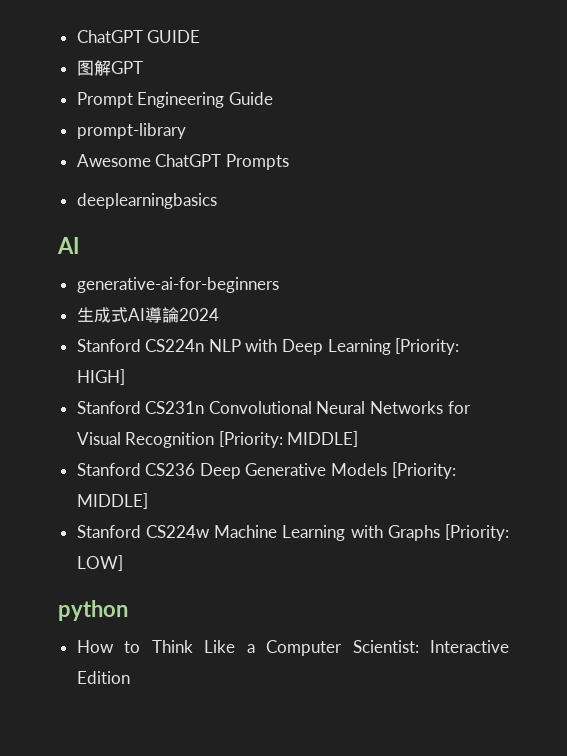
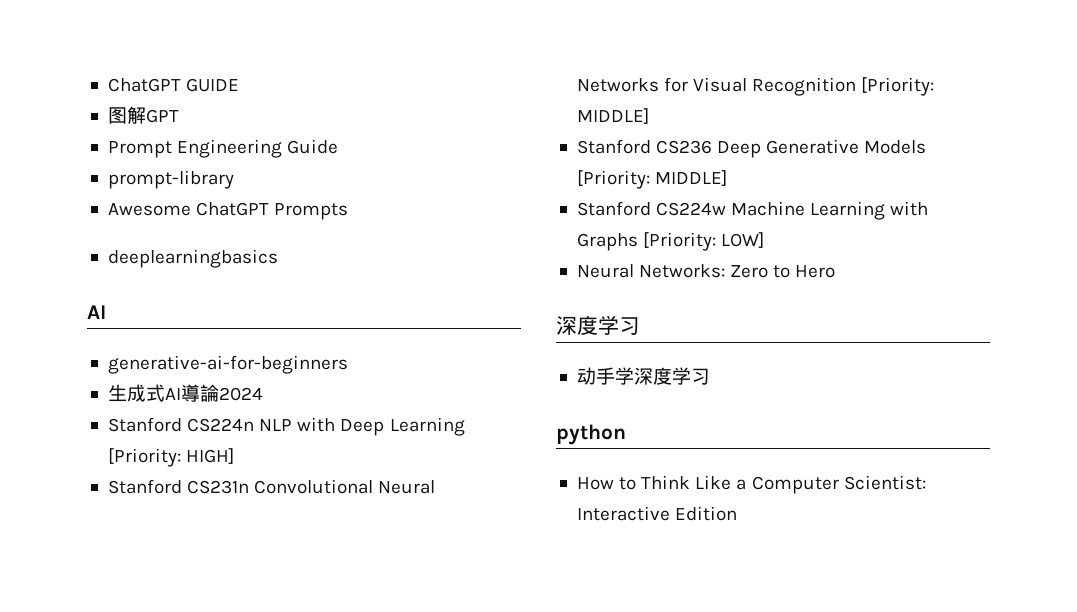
(123, 563) none -> [576,264,836,278] [556,315,640,335] [576,367,710,385] // Neural Networks: Zero to Hero // 深度学习 // 动手学深度学习

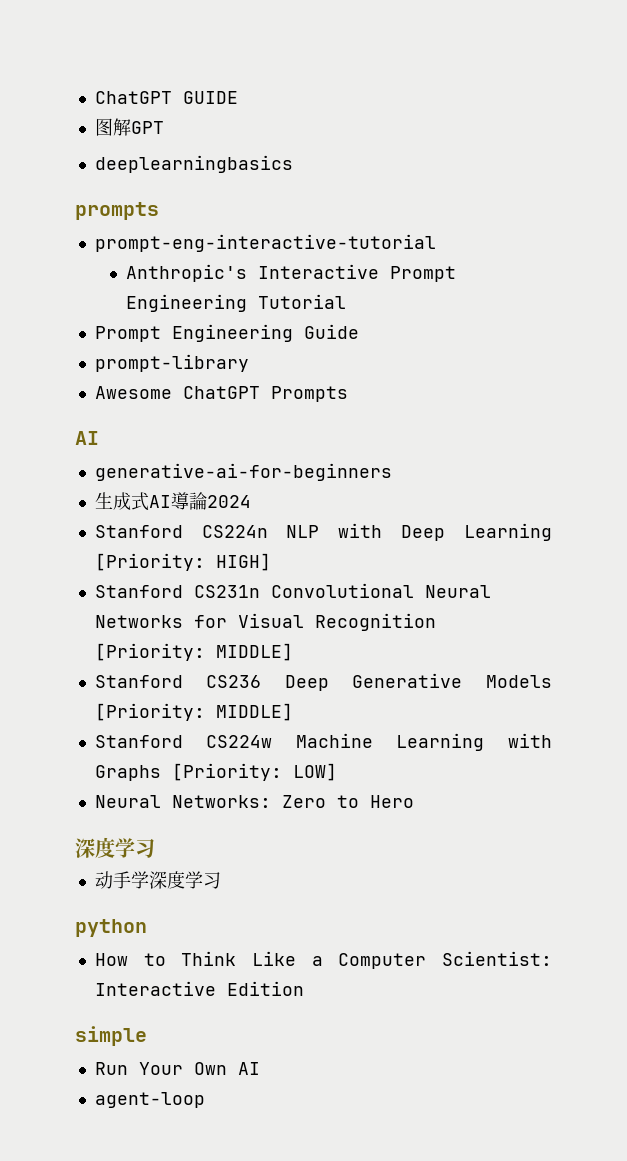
(179, 116) none -> [94,155,293,173] [75,202,159,220] [94,234,436,252] [125,264,456,282] [125,294,346,312] // deeplearningbasics // prompts // prompt-eng-interactive-tutorial // Anthropic's Interactive Prompt Engineering Tutorial
[107,249,278,268] // deeplearningbasics -> (348, 394) none
(738, 513) none -> [75,1026,147,1046] [94,1062,260,1075] [94,1092,205,1108] // simple // Run Your Own AI // agent-loop

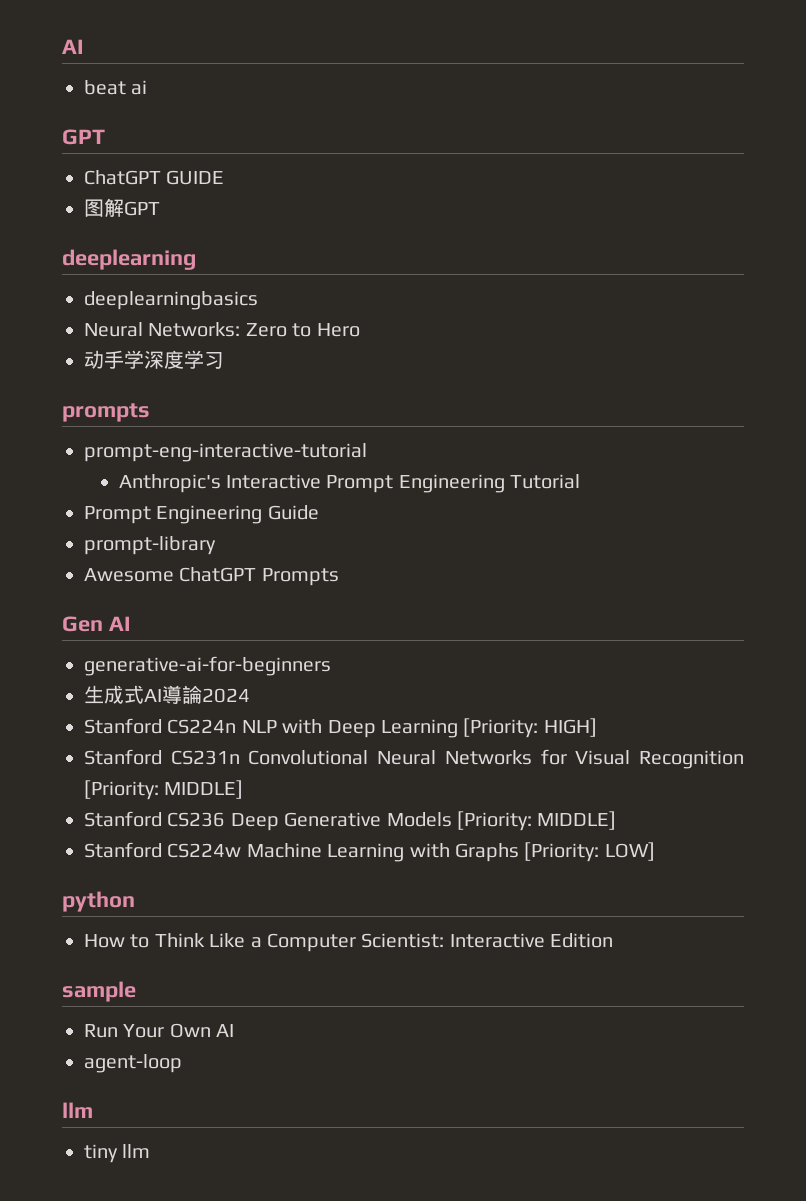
(94, 97) none -> [62,39,84,54] [84,80,148,95] [62,129,105,145] AI // beat ai // GPT //
(164, 127) none -> [62,249,196,270] // deeplearning
(293, 164) none -> [84,322,360,337] [84,350,224,369] // Neural Networks: Zero to Hero // 动手学深度学习
(348, 394) none -> [62,616,103,632] Gen
[94,795,414,808] [75,837,155,858] [94,871,221,889] // Neural Networks: Zero to Hero // 深度学习 // 动手学深度学习 -> (655, 851) none
[75,1026,147,1046] simple -> [62,981,136,1002] sample
(205, 1100) none -> [62,1102,93,1118] [84,1144,151,1163] // llm // tiny llm

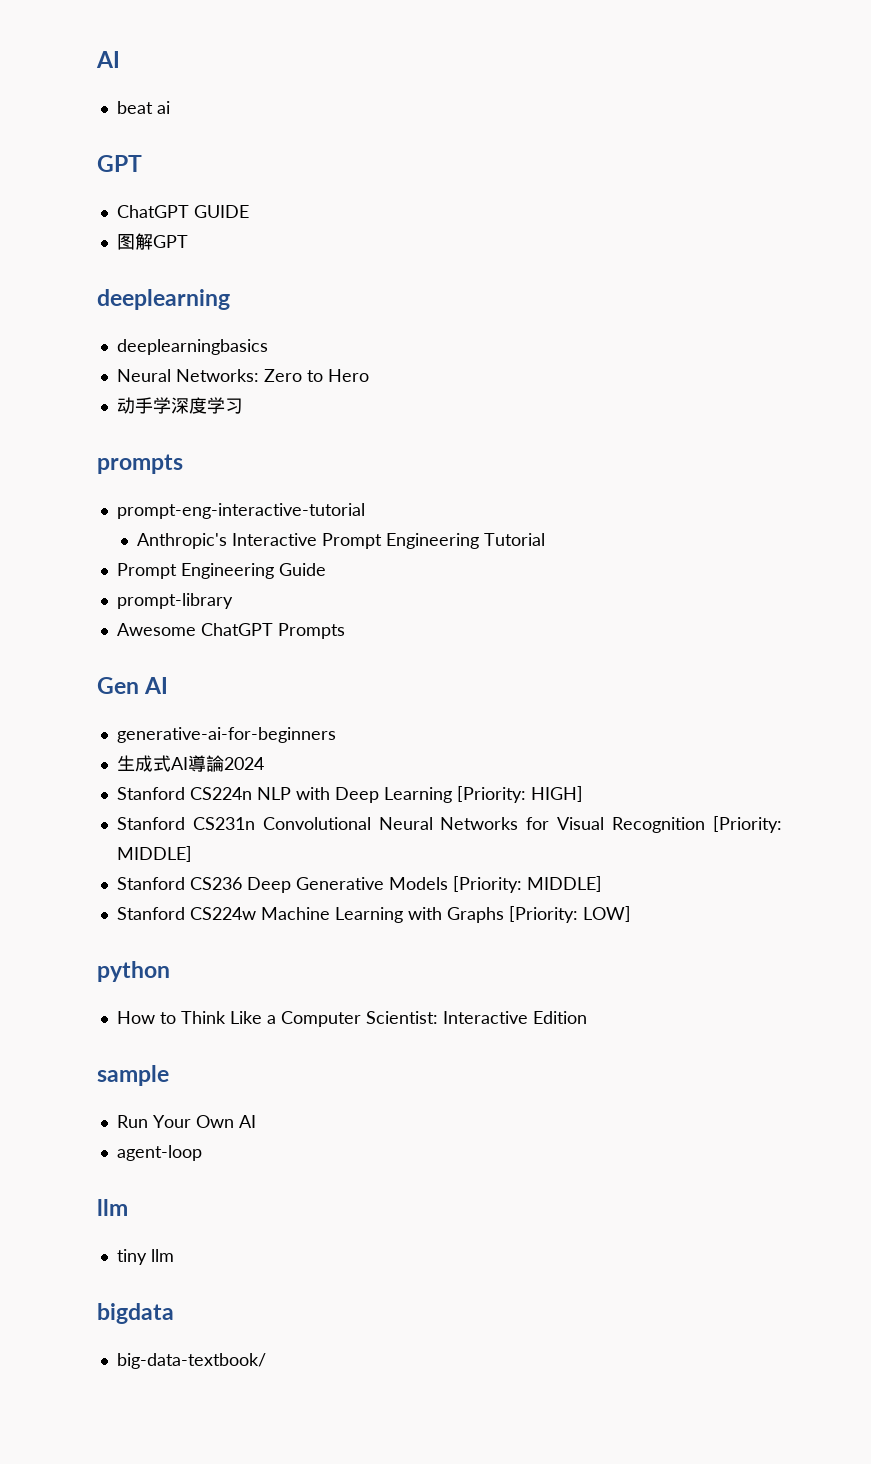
(151, 1151) none -> [97,1303,174,1324] [116,1353,266,1369] // bigdata // big-data-textbook/

